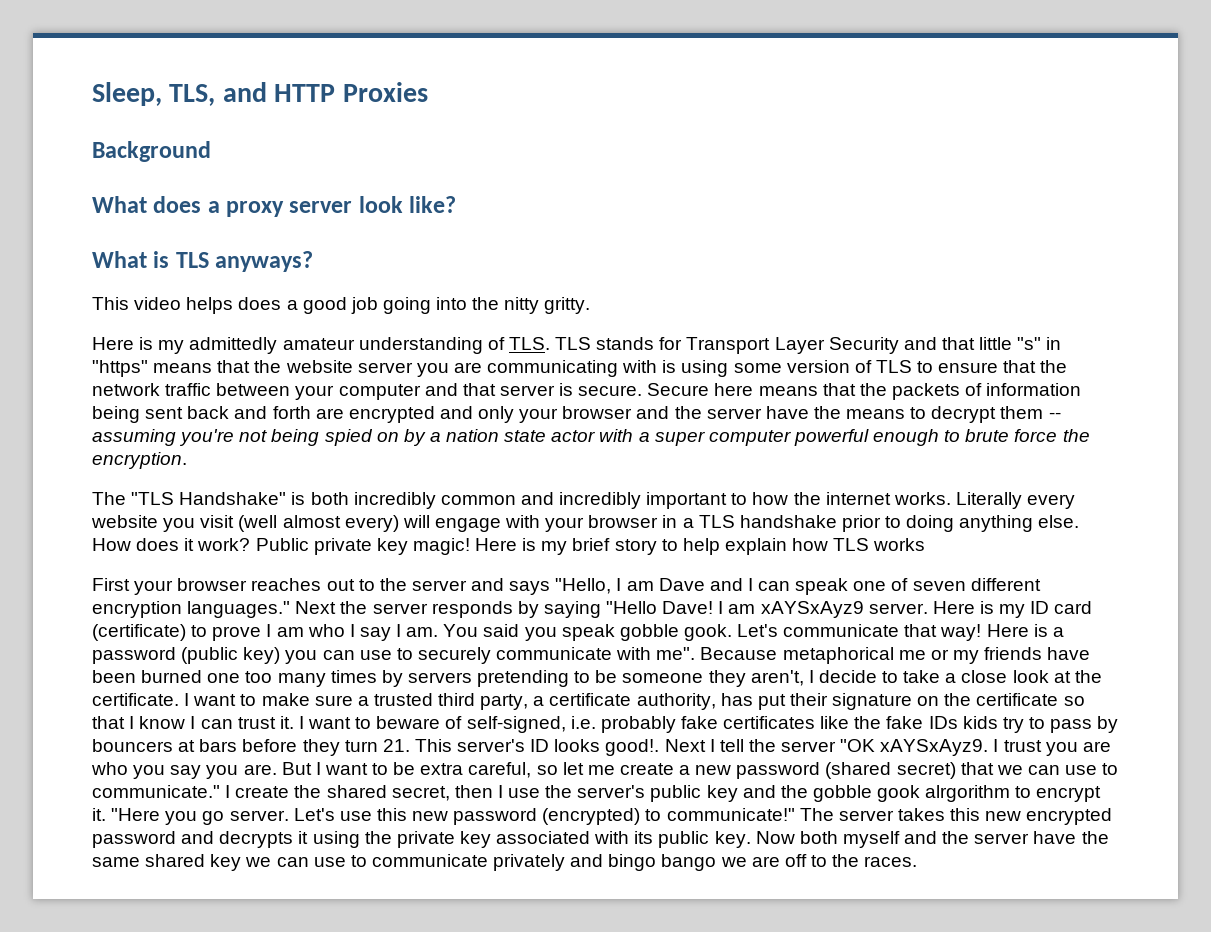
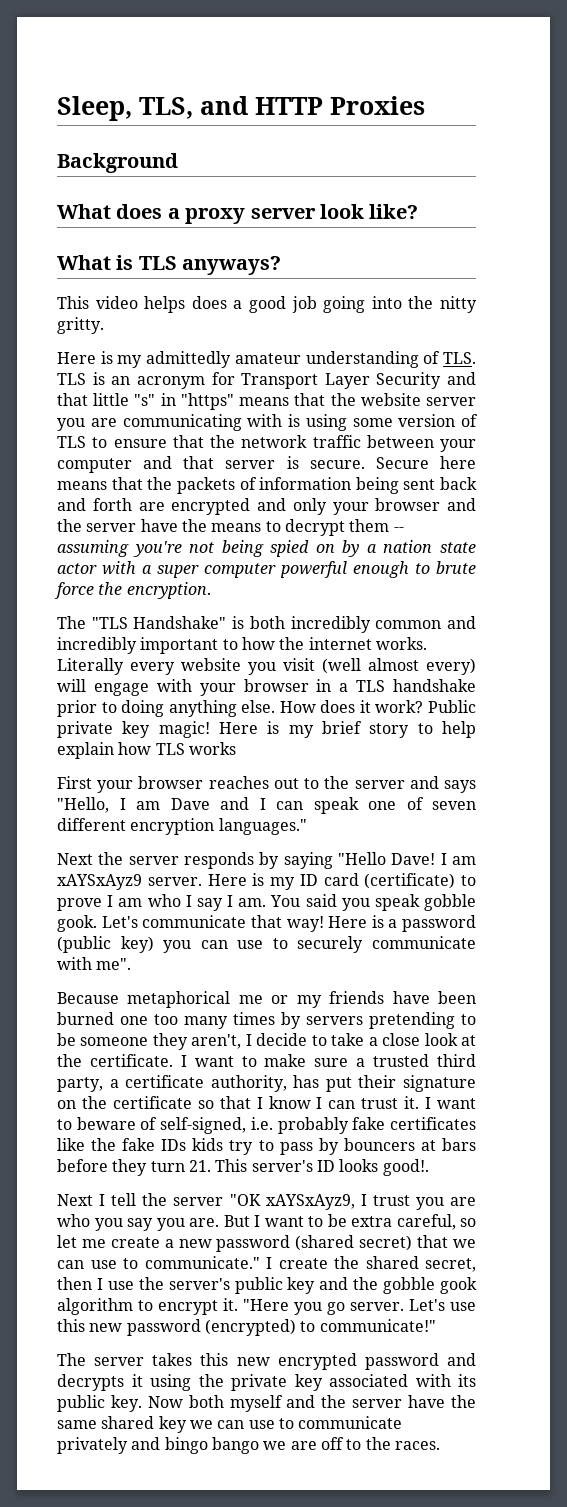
[596,337,655,350] stands -> [92,372,205,389] is an acronym
(291, 609) none -> (307, 826) //
(696, 653) none -> (132, 964) //
(660, 747) none -> (429, 1167) //
[880,739,989,756] xAYSxAyz9. -> [265,1194,355,1210] xAYSxAyz9,
[925,785,1011,802] alrgorithm -> [57,1298,133,1315] algorithm
(795, 814) none -> (436, 1325) //

